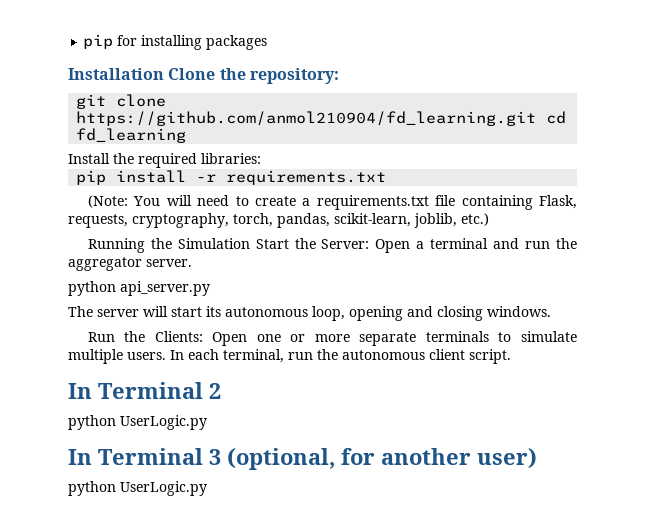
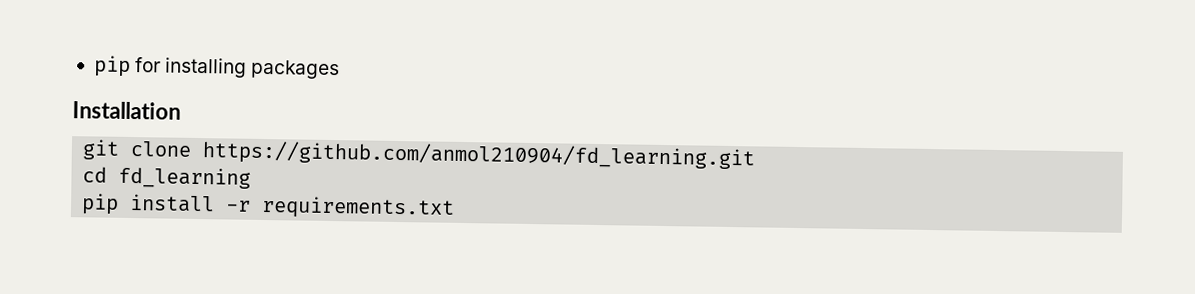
[168,68,339,84] Clone the repository: -> (181, 110) none
(537, 118) none -> (756, 155) //
[68,153,261,168] // Install the required libraries: -> (252, 177) none
[87,195,578,210] [68,213,489,228] [87,238,578,253] [68,257,192,271] [68,281,210,296] [68,306,551,321] [87,331,577,346] [68,349,511,364] [68,382,221,399] [68,415,207,430] [68,448,537,470] [68,481,207,496] // (Note: You will need to create a requirements.txt file containing Flask, requests, cryptography, torch, pandas, scikit-learn, joblib, etc.) // Running the Simulation Start the Server: Open a terminal and run the aggregator server. // python api_server.py // The server will start its autonomous loop, opening and closing windows. // Run the Clients: Open one or more separate terminals to simulate multiple users. In each terminal, run the autonomous client script. // In Terminal 2 // python UserLogic.py // In Terminal 3 (optional, for another user) // python UserLogic.py -> (456, 207) none

